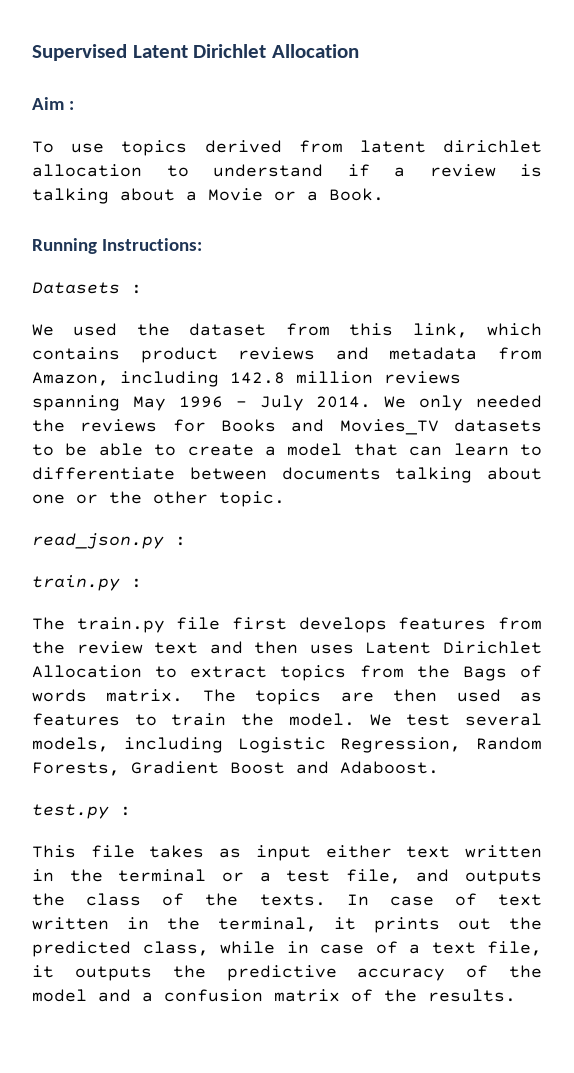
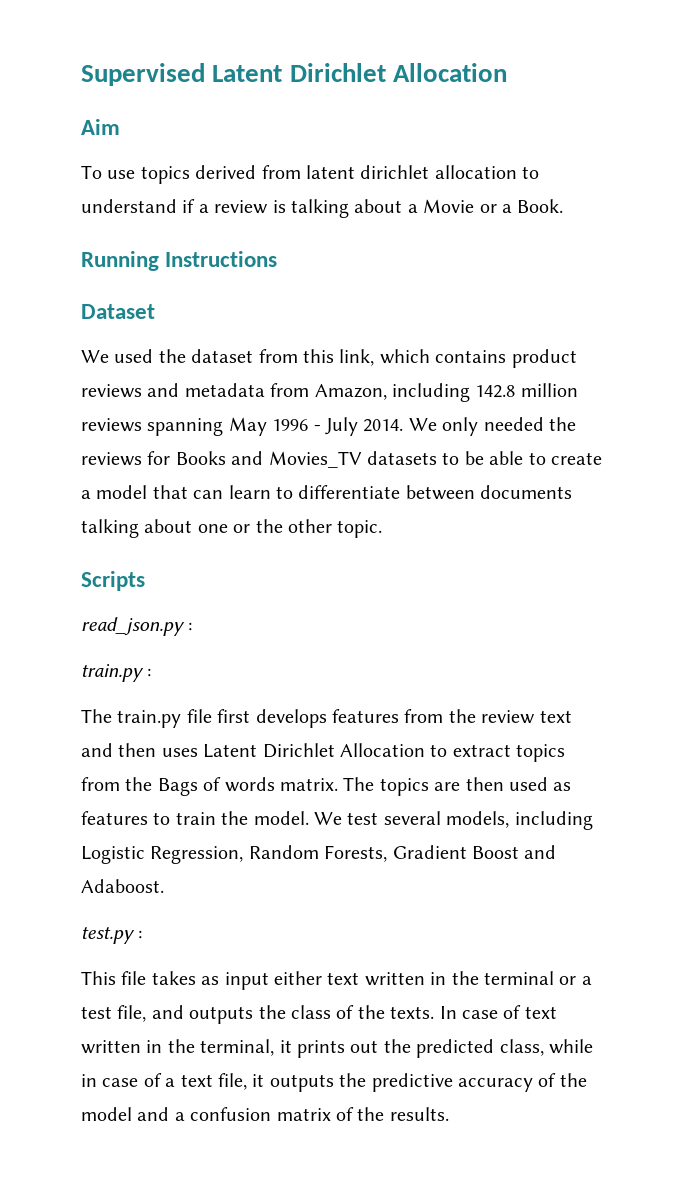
[68,101,74,110] : -> (120, 127) none
[101,238,202,251] [32,282,142,294] Instructions: // Datasets : -> [165,251,278,267] [81,304,155,319] Instructions // Dataset
(285, 499) none -> [81,571,145,591] // Scripts

